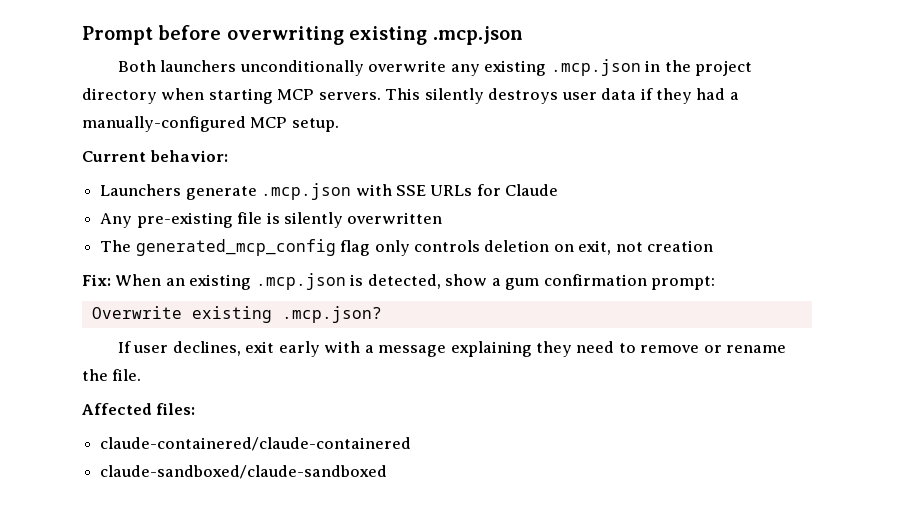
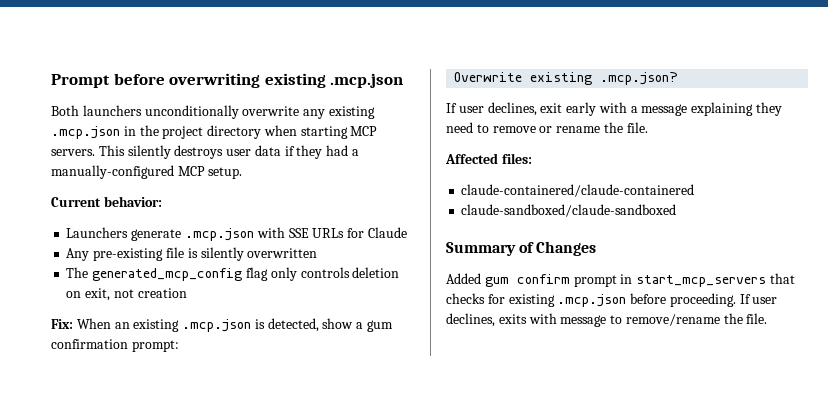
(388, 472) none -> [446,241,597,256] [446,273,795,287] [446,293,778,307] [446,313,768,327] // Summary of Changes // Added gum confirm prompt in start_mcp_servers that checks for existing .mcp.json before proceeding. If user declines, exits with message to remove/rename the file.

